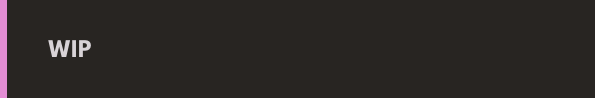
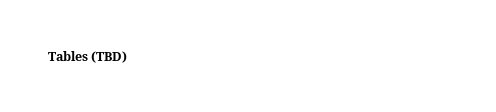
[48,40,92,57] WIP -> [48,51,128,63] Tables (TBD)

